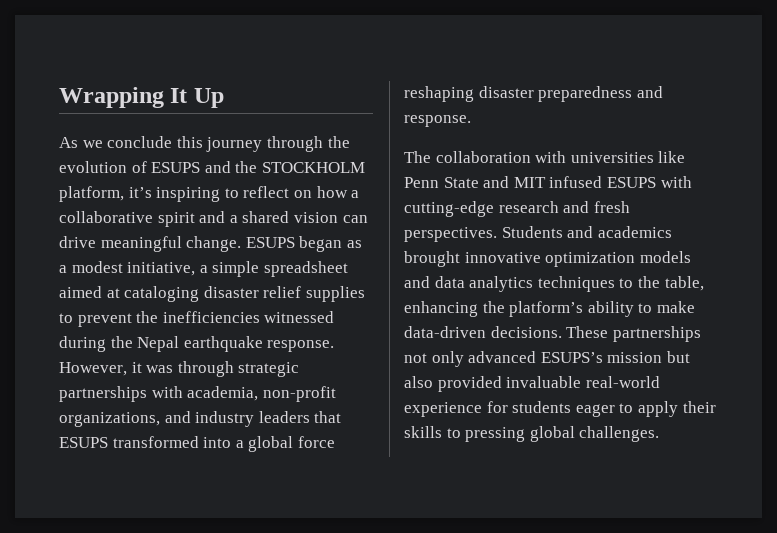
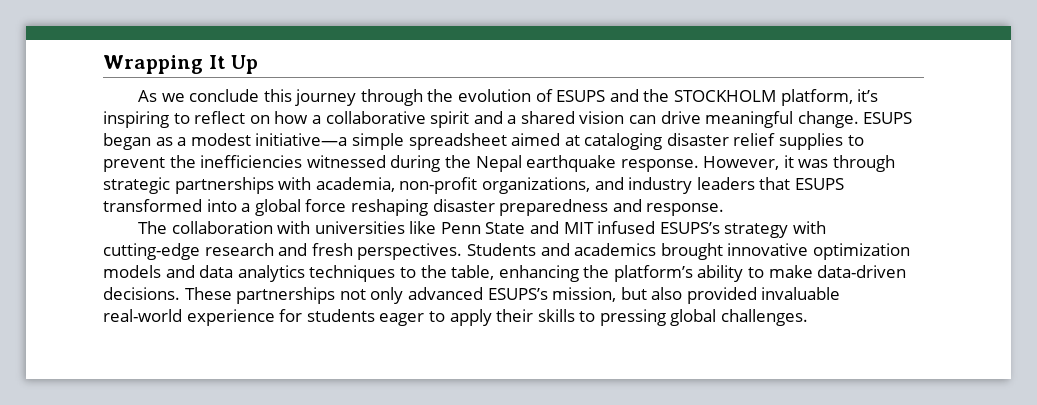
[127,262,208,276] initiative, a -> [255,133,348,146] initiative—a
[606,177,656,188] ESUPS -> [659,222,789,238] ESUPS’s strategy
[607,352,663,363] mission -> [552,287,617,302] mission,

